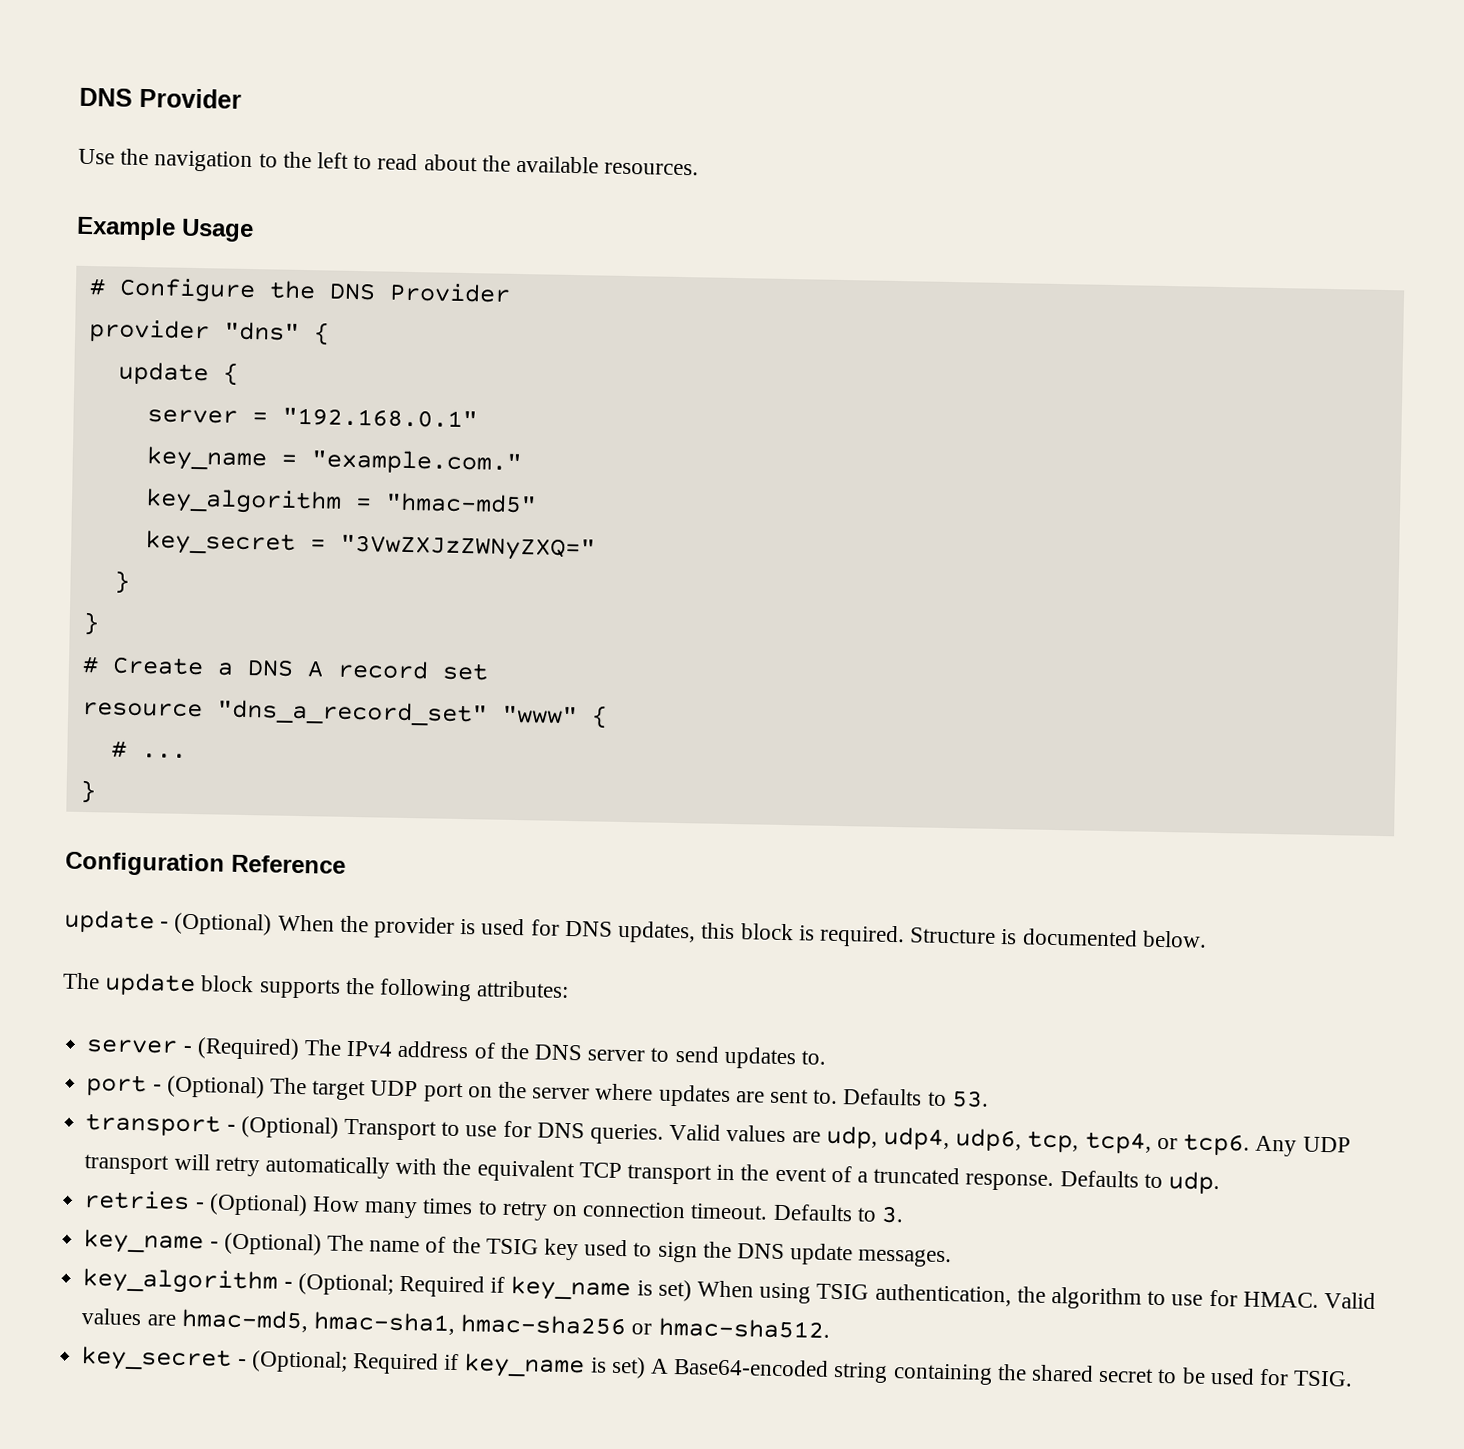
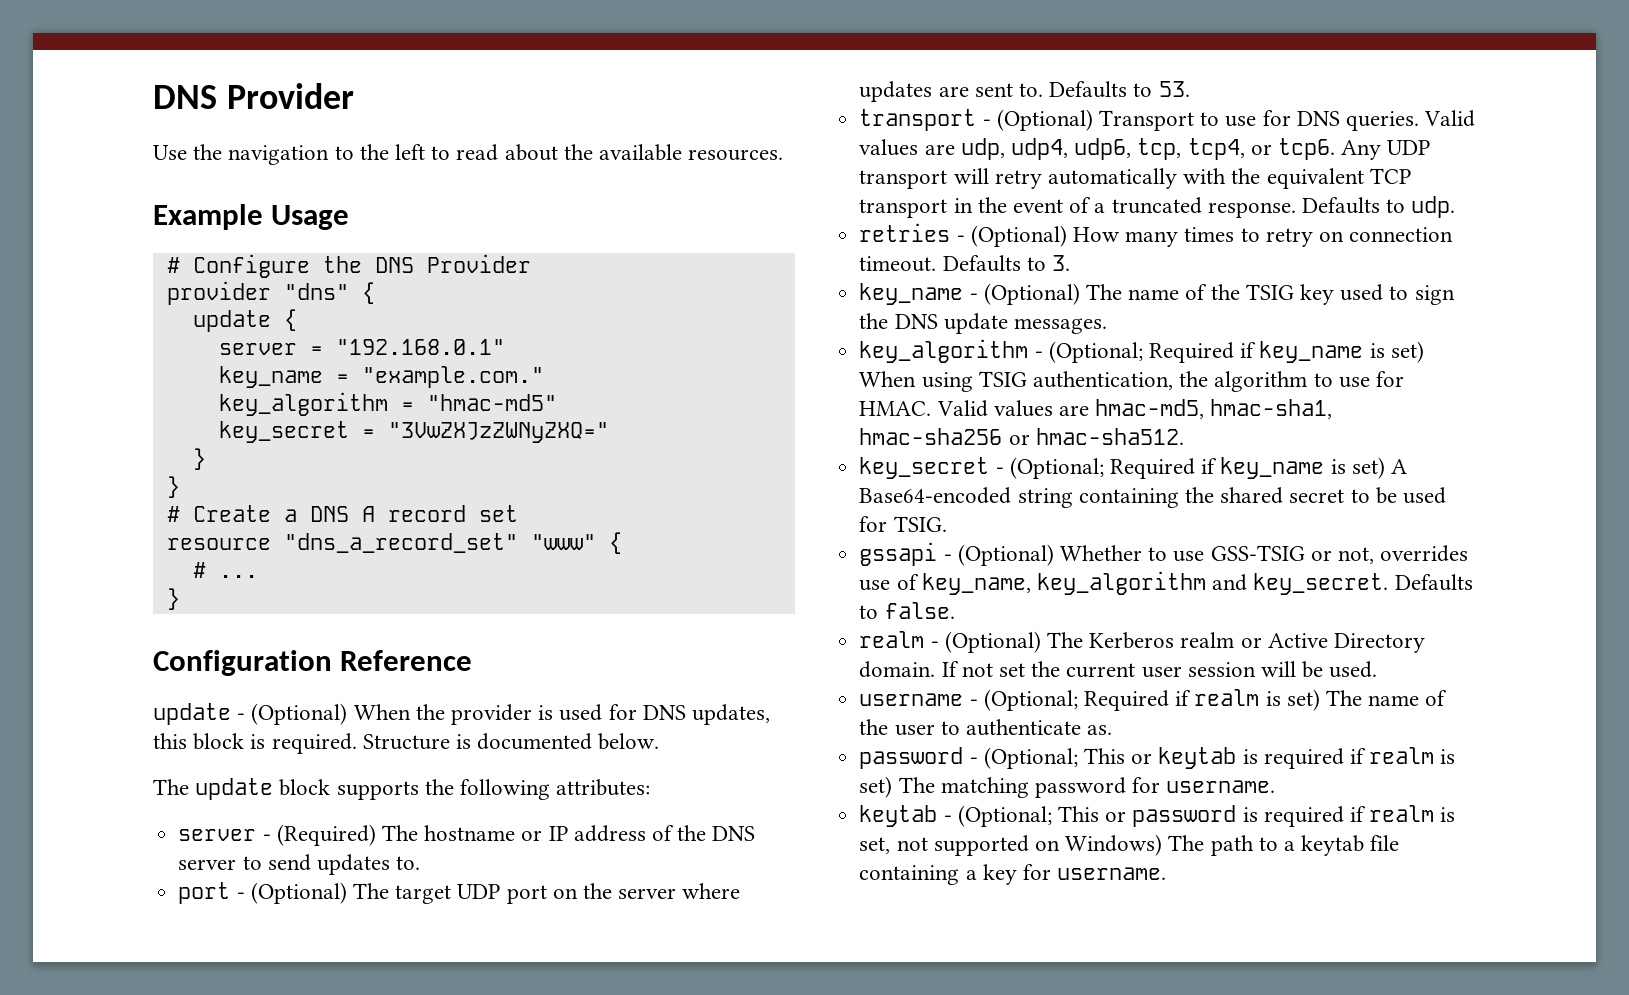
[346,1040,394,1057] IPv4 -> [424,825,568,841] hostname or IP
(1354, 1378) none -> [859,542,1469,566] [859,571,1473,595] [859,602,955,619] [859,631,1425,653] [859,661,1378,678] [859,689,1448,711] [859,719,1113,736] [859,747,1456,769] [859,776,1276,798] [859,805,1456,827] [859,834,1400,856] [859,864,1167,885] // gssapi - (Optional) Whether to use GSS-TSIG or not, overrides use of key_name, key_algorithm and key_secret. Defaults to false. // realm - (Optional) The Kerberos realm or Active Directory domain. If not set the current user session will be used. // username - (Optional; Required if realm is set) The name of the user to authenticate as. // password - (Optional; This or keytab is required if realm is set) The matching password for username. // keytab - (Optional; This or password is required if realm is set, not supported on Windows) The path to a keytab file containing a key for username.

